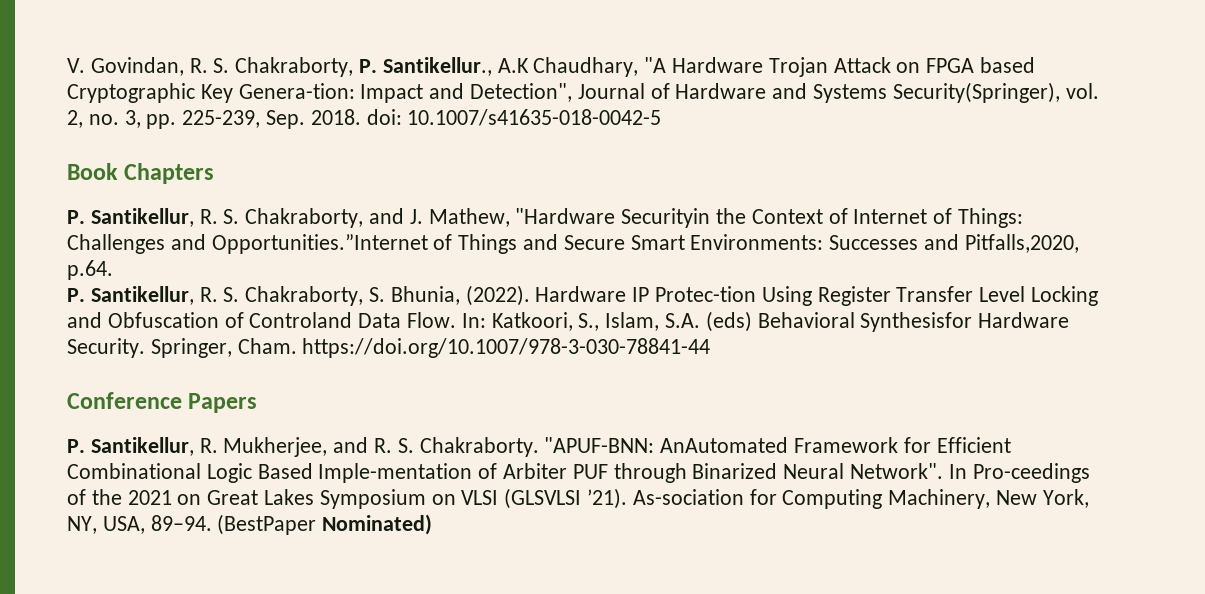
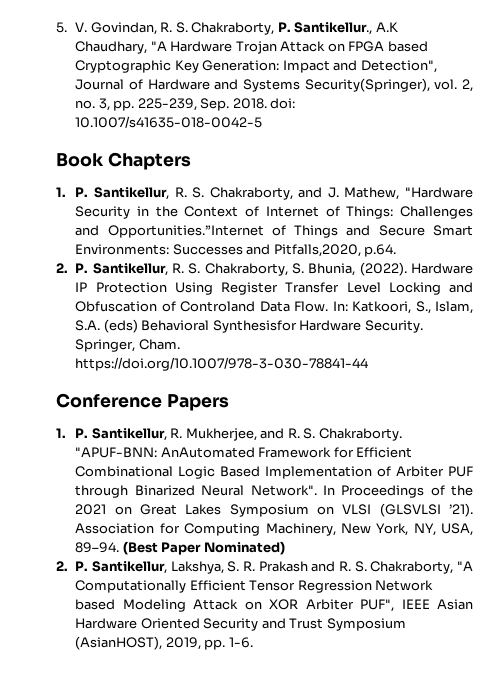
(67, 65) none -> [56,22,67,33] 5.
[238,83,355,99] Genera-tion: -> [202,60,280,71] Generation:
(215, 173) none -> [56,187,66,197] 1.
[621,208,711,228] Securityin -> [75,206,150,219] Security in
(113, 270) none -> [56,263,68,273] 2.
[655,286,757,302] Protec-tion -> [95,282,167,293] Protection
(258, 403) none -> [56,428,66,438] 1.
[318,463,473,483] Imple-mentation -> [265,466,373,479] Implementation
[972,463,1090,483] Pro-ceedings -> [341,485,425,498] Proceedings
[632,489,744,505] As-sociation -> [75,523,155,534] Association
[217,514,317,535] (BestPaper -> [122,541,202,555] (Best Paper
(433, 524) none -> [56,561,474,574] [75,580,434,593] [75,599,474,612] [75,618,406,631] [75,636,253,650] // 2. P. Santikellur, Lakshya, S. R. Prakash and R. S. Chakraborty, "A Computationally Efficient Tensor Regression Network based Modeling Attack on XOR Arbiter PUF", IEEE Asian Hardware Oriented Security and Trust Symposium (AsianHOST), 2019, pp. 1-6.

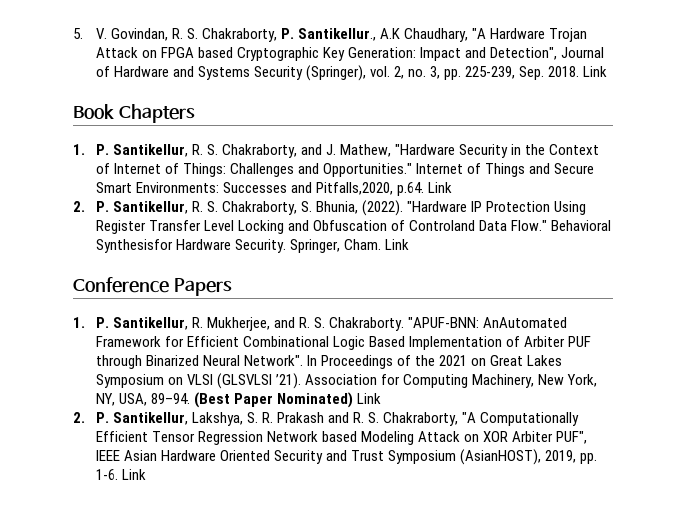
[304,78,430,92] Security(Springer), -> [253,65,367,81] Security (Springer),
[270,98,296,109] [75,116,263,128] doi: 10.1007/s41635-018-0042-5 -> [583,66,608,77] Link
[107,225,264,238] Opportunities.”Internet -> [323,163,464,177] Opportunities." Internet
(397, 250) none -> [428,182,453,193] Link
[411,263,474,274] Hardware -> [407,201,468,212] "Hardware
[294,301,474,314] [75,319,138,333] Flow. In: Katkoori, S., Islam, S.A. (eds) -> [511,220,548,231] Flow."
[75,357,369,371] https://doi.org/10.1007/978-3-030-78841-44 -> [385,239,410,250] Link
(285, 548) none -> [357,393,382,404] Link
(253, 642) none -> [121,469,146,480] Link

